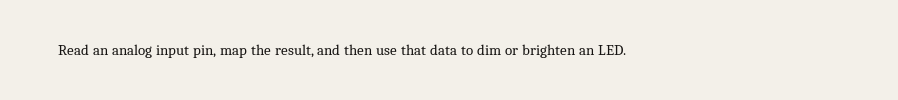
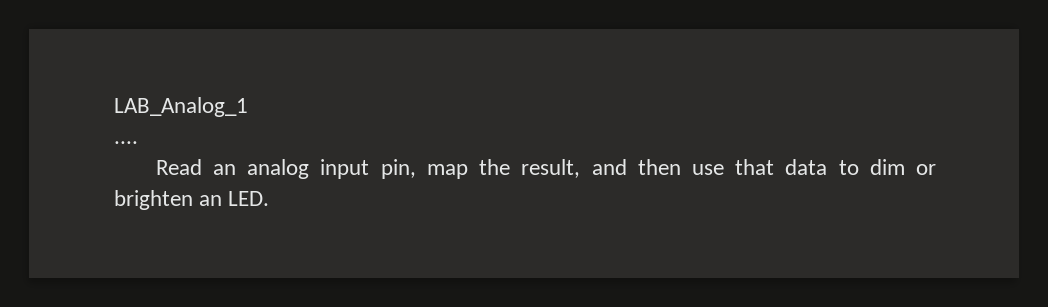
(58, 49) none -> [114,97,248,117] [114,141,138,144] LAB_Analog_1 // .... //

